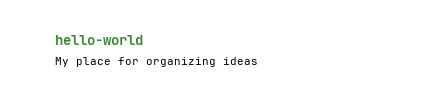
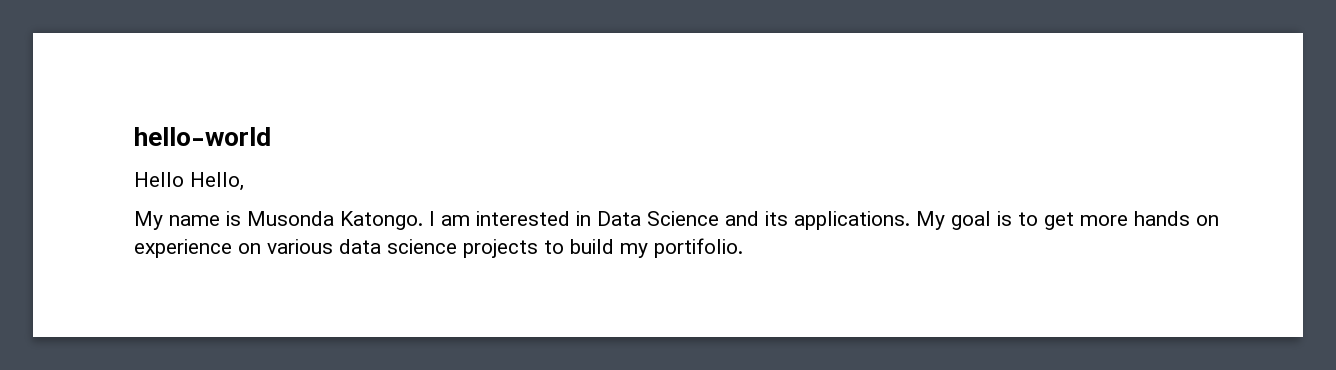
[55,57,258,67] // My place for organizing ideas -> [134,172,244,191] [134,211,1219,230] [134,238,743,258] // Hello Hello, // My name is Musonda Katongo. I am interested in Data Science and its applications. My goal is to get more hands on experience on various data science projects to build my portifolio.

